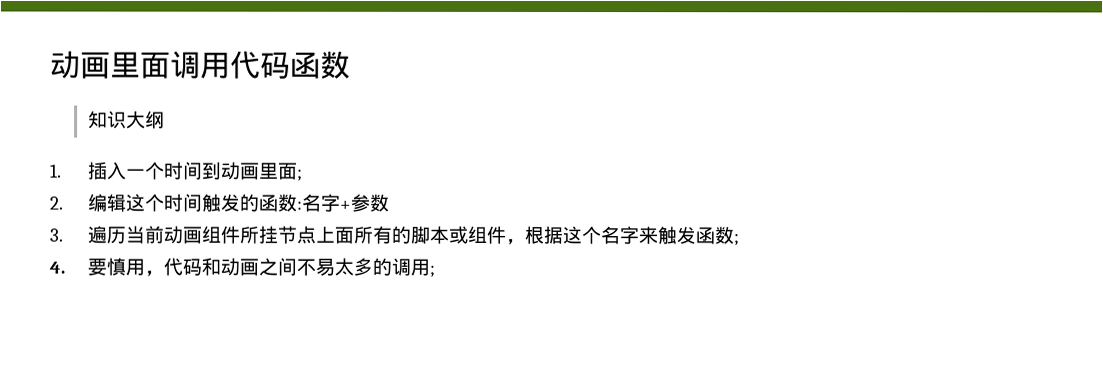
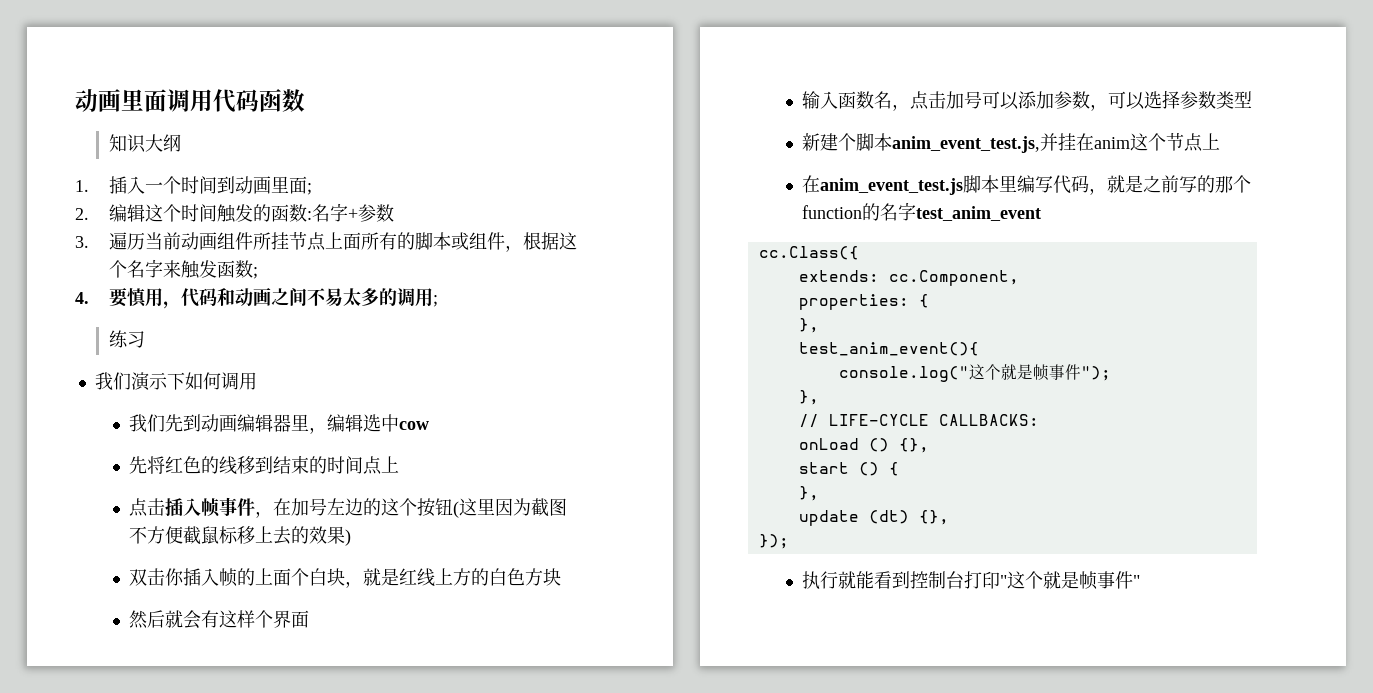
(435, 270) none -> [109,330,146,348] [94,372,257,391] [128,414,429,434] [128,456,399,475] [128,497,567,518] [128,526,351,546] [128,568,561,588] [128,610,309,629] [801,90,1252,111] [801,133,1220,153] [801,175,1251,195] [801,202,1041,221] [758,246,859,260] [798,270,1019,286] [798,294,929,310] [798,318,819,333] [798,342,979,356] [838,364,1111,382] [798,390,819,405] [798,414,1039,428] [798,438,929,453] [798,462,899,476] [798,486,819,501] [798,510,949,526] [758,534,789,549] [801,571,1140,590] // 练习 // 我们演示下如何调用 // 我们先到动画编辑器里，编辑选中cow // 先将红色的线移到结束的时间点上 // 点击插入帧事件，在加号左边的这个按钮(这里因为截图不方便截鼠标移上去的效果) // 双击你插入帧的上面个白块，就是红线上方的白色方块 // 然后就会有这样个界面 // 输入函数名，点击加号可以添加参数，可以选择参数类型 // 新建个脚本anim_event_test.js,并挂在anim这个节点上 // 在anim_event_test.js脚本里编写代码，就是之前写的那个function的名字test_anim_event // cc.Class({ // extends: cc.Component, // properties: { // }, // test_anim_event(){ // console.log("这个就是帧事件"); // }, // // LIFE-CYCLE CALLBACKS: // onLoad () {}, // start () { // }, // update (dt) {}, // }); // 执行就能看到控制台打印"这个就是帧事件"

